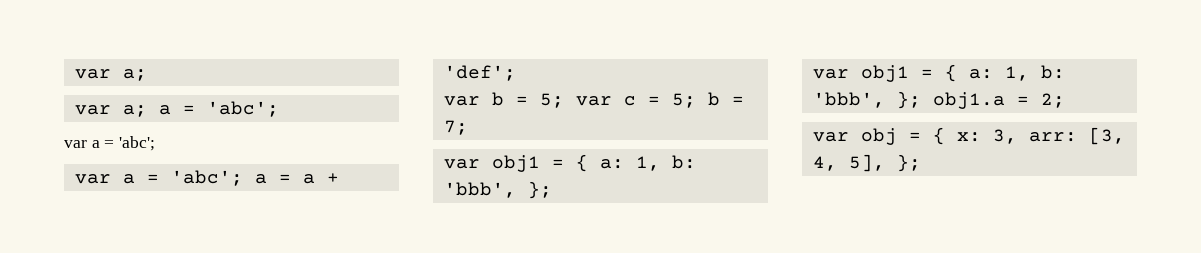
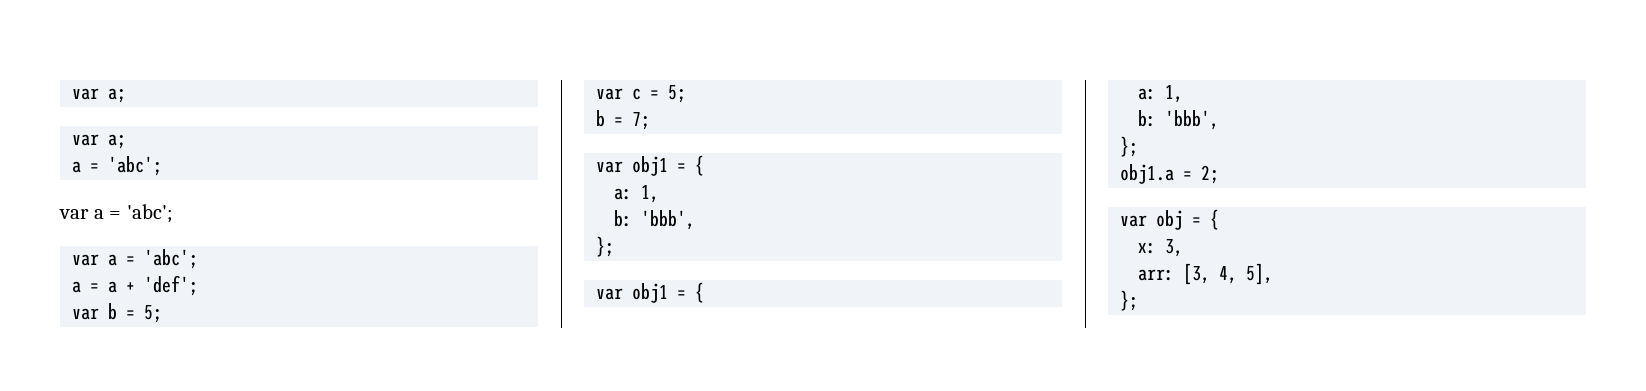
(147, 111) none -> (127, 141) //
(243, 178) none -> (199, 259) //
(564, 100) none -> (163, 314) //
(696, 100) none -> (687, 94) //
[599,155,696,171] [443,182,516,198] a: 1, b: 'bbb', -> [614,185,660,203] [614,210,696,230] // a: 1, // b: 'bbb', //
[968,65,1065,81] [812,91,921,109] a: 1, b: 'bbb', }; -> [1138,85,1184,103] [1138,110,1220,130] [1120,136,1139,157] // a: 1, // b: 'bbb', // }; //
(945, 136) none -> (1220, 219) //
(1017, 136) none -> (1184, 248) //
(885, 163) none -> (1274, 274) //

